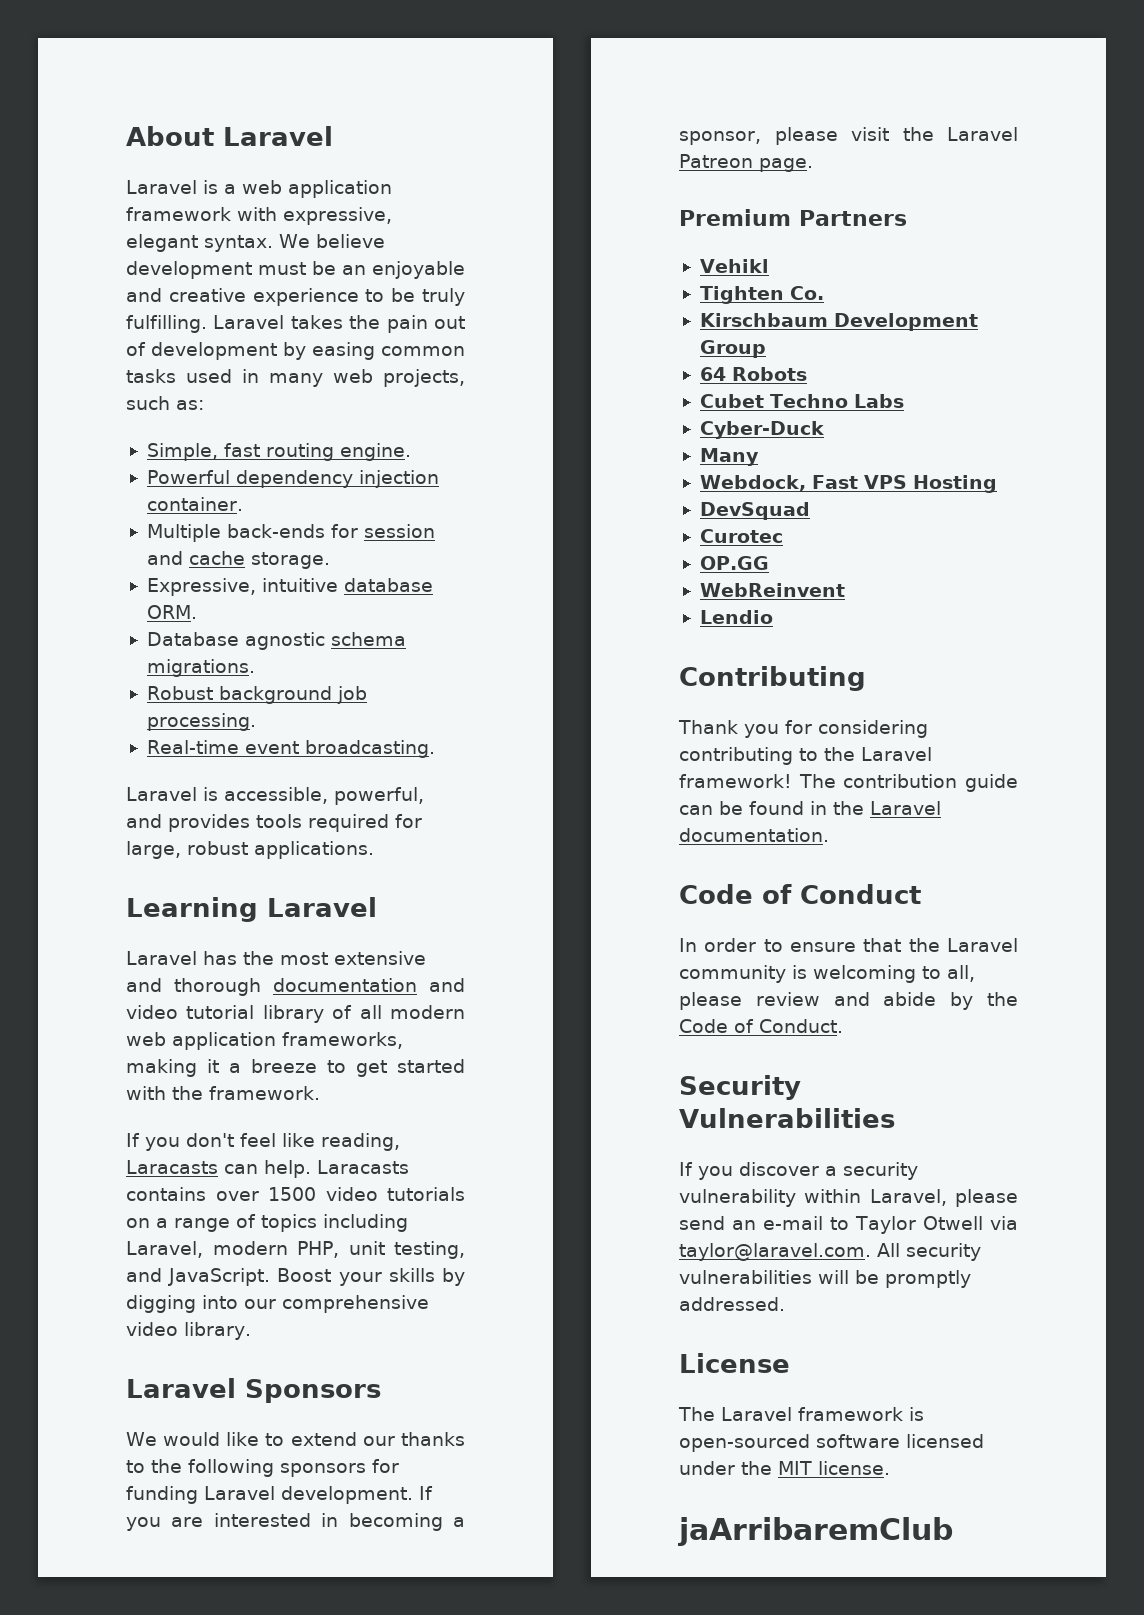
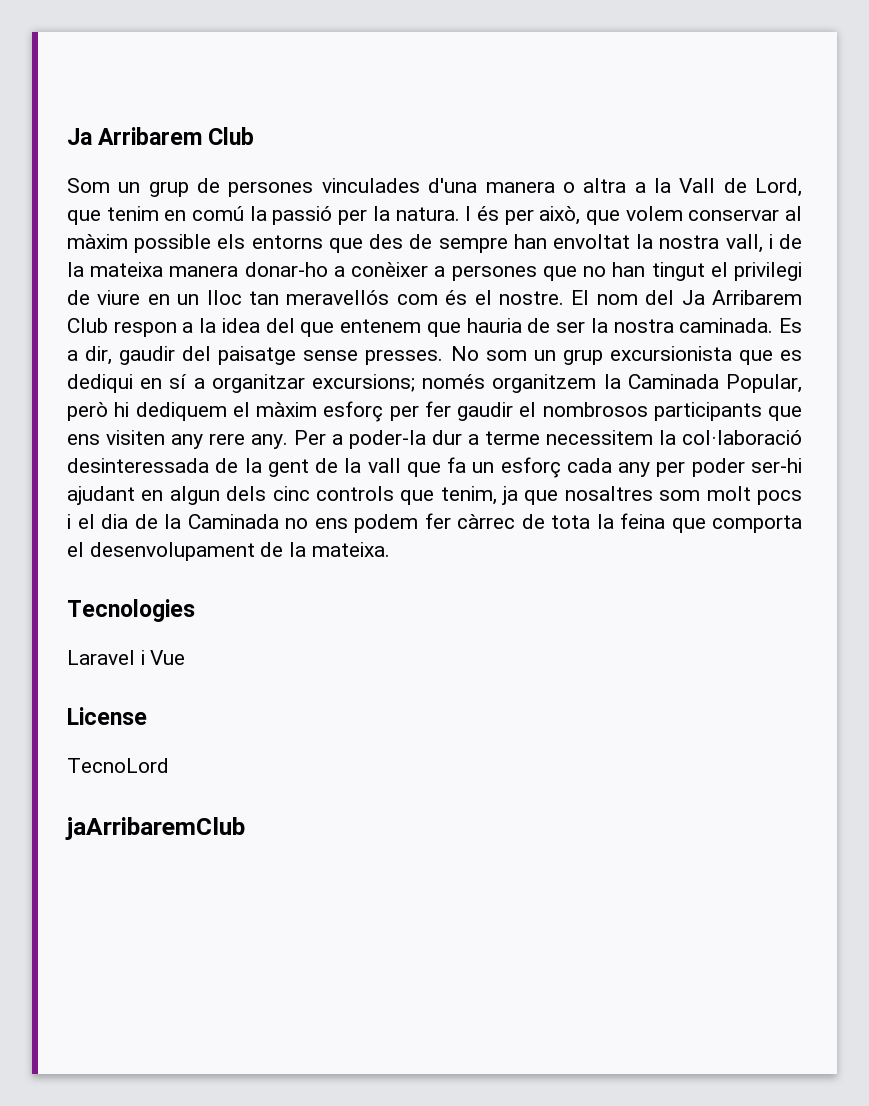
[126,126,333,146] [126,180,392,198] [126,207,392,225] [126,234,385,252] [126,261,465,279] [126,288,465,306] [126,315,465,333] [126,342,465,360] [126,369,465,387] [126,396,204,410] [146,443,411,461] [146,470,439,488] [146,497,243,511] [146,524,435,542] [146,551,330,569] [146,578,433,596] [146,605,197,619] [146,632,406,650] [146,659,255,677] [146,686,367,704] [146,713,256,731] [146,740,435,758] [126,787,424,805] [126,814,422,832] [126,841,374,859] [126,897,377,922] [126,951,426,965] [126,978,465,996] [126,1005,465,1023] [126,1032,403,1050] [126,1059,465,1077] [126,1086,320,1100] [126,1133,400,1151] [126,1160,409,1178] [126,1187,465,1201] [126,1214,408,1232] [126,1241,465,1259] [126,1268,465,1286] [126,1295,429,1313] [126,1322,251,1340] [126,1378,381,1403] [126,1432,465,1446] [126,1459,399,1477] [126,1486,433,1504] [126,1513,465,1531] [679,127,1018,145] [679,154,813,172] [679,209,907,226] [699,259,769,273] [699,286,824,304] [699,313,978,331] [699,340,766,358] [699,367,807,381] [699,394,904,408] [699,421,824,439] [699,448,759,466] [699,475,997,493] [699,502,810,520] [699,529,783,543] [699,556,769,570] [699,583,845,597] [699,610,773,624] [679,666,866,691] [678,720,928,738] [679,747,932,765] [679,774,1018,792] [679,801,941,815] [679,828,829,842] [679,884,921,904] [679,938,1018,952] [679,965,975,983] [679,992,1018,1010] [679,1019,843,1033] [679,1075,801,1100] [679,1108,895,1128] [679,1162,918,1180] [679,1189,1018,1207] [679,1216,1018,1234] [679,1243,981,1261] [679,1270,971,1288] [679,1297,785,1311] [679,1353,790,1373] [678,1407,924,1421] [679,1434,984,1452] [679,1461,890,1475] About Laravel // Laravel is a web application framework with expressive, elegant syntax. We believe development must be an enjoyable and creative experience to be truly fulfilling. Laravel takes the pain out of development by easing common tasks used in many web projects, such as: // Simple, fast routing engine. // Powerful dependency injection container. // Multiple back-ends for session and cache storage. // Expressive, intuitive database ORM. // Database agnostic schema migrations. // Robust background job processing. // Real-time event broadcasting. // Laravel is accessible, powerful, and provides tools required for large, robust applications. // Learning Laravel // Laravel has the most extensive and thorough documentation and video tutorial library of all modern web application frameworks, making it a breeze to get started with the framework. // If you don't feel like reading, Laracasts can help. Laracasts contains over 1500 video tutorials on a range of topics including Laravel, modern PHP, unit testing, and JavaScript. Boost your skills by digging into our comprehensive video library. // Laravel Sponsors // We would like to extend our thanks to the following sponsors for funding Laravel development. If you are interested in becoming a sponsor, please visit the Laravel Patreon page. // Premium Partners // Vehikl // Tighten Co. // Kirschbaum Development Group // 64 Robots // Cubet Techno Labs // Cyber-Duck // Many // Webdock, Fast VPS Hosting // DevSquad // Curotec // OP.GG // WebReinvent // Lendio // Contributing // Thank you for considering contributing to the Laravel framework! The contribution guide can be found in the Laravel documentation. // Code of Conduct // In order to ensure that the Laravel community is welcoming to all, please review and abide by the Code of Conduct. // Security Vulnerabilities // If you discover a security vulnerability within Laravel, please send an e-mail to Taylor Otwell via taylor@laravel.com. All security vulnerabilities will be promptly addressed. // License // The Laravel framework is open-sourced software licensed under the MIT license. -> [67,127,255,145] [67,178,803,197] [67,206,802,225] [67,234,802,253] [67,262,803,281] [67,290,802,305] [67,318,803,337] [67,346,803,365] [67,374,802,393] [67,401,802,422] [67,430,802,449] [67,457,802,478] [67,486,802,505] [67,513,802,533] [67,542,390,561] [67,599,195,622] [67,650,186,665] [67,707,147,725] [67,758,169,773] Ja Arribarem Club // Som un grup de persones vinculades d'una manera o altra a la Vall de Lord, que tenim en comú la passió per la natura. I és per això, que volem conservar al màxim possible els entorns que des de sempre han envoltat la nostra vall, i de la mateixa manera donar-ho a conèixer a persones que no han tingut el privilegi de viure en un lloc tan meravellós com és el nostre. El nom del Ja Arribarem Club respon a la idea del que entenem que hauria de ser la nostra caminada. Es a dir, gaudir del paisatge sense presses. No som un grup excursionista que es dediqui en sí a organitzar excursions; només organitzem la Caminada Popular, però hi dediquem el màxim esforç per fer gaudir el nombrosos participants que ens visiten any rere any. Per a poder-la dur a terme necessitem la col·laboració desinteressada de la gent de la vall que fa un esforç cada any per poder ser-hi ajudant en algun dels cinc controls que tenim, ja que nosaltres som molt pocs i el dia de la Caminada no ens podem fer càrrec de tota la feina que comporta el desenvolupament de la mateixa. // Tecnologies // Laravel i Vue // License // TecnoLord

